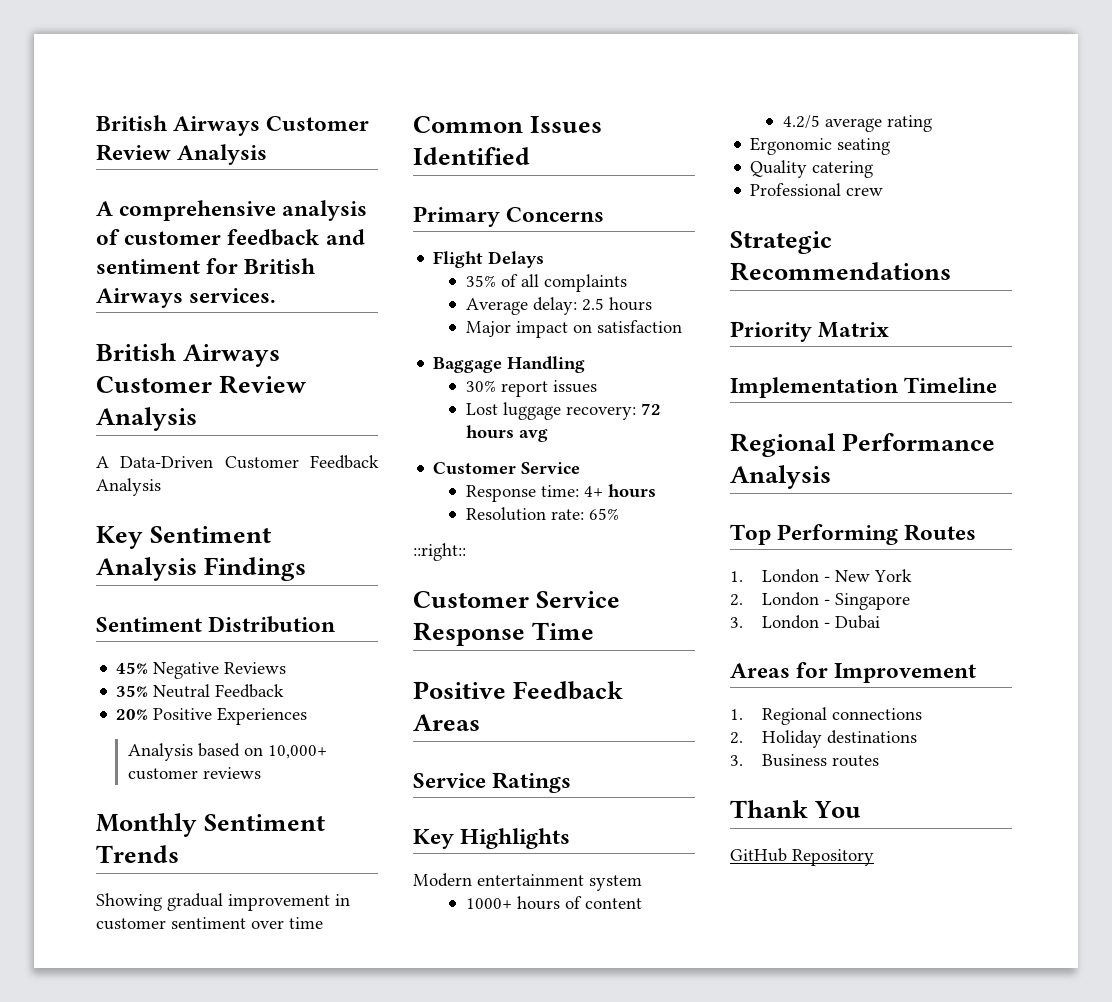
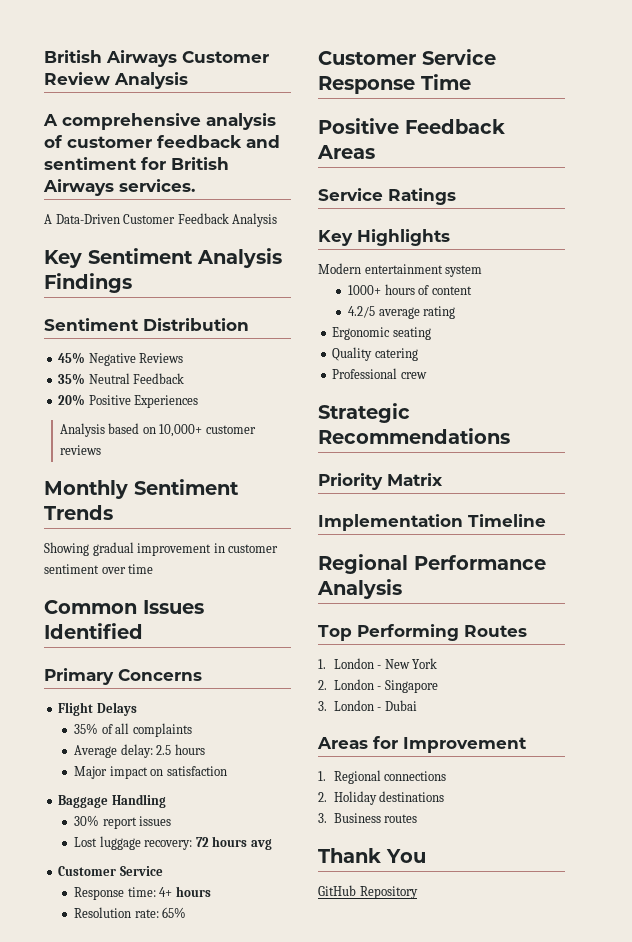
[96,343,281,367] [96,375,307,394] [96,407,197,431] // British Airways Customer Review Analysis -> (195, 185) none
[413,543,466,561] // ::right:: -> (187, 912) none

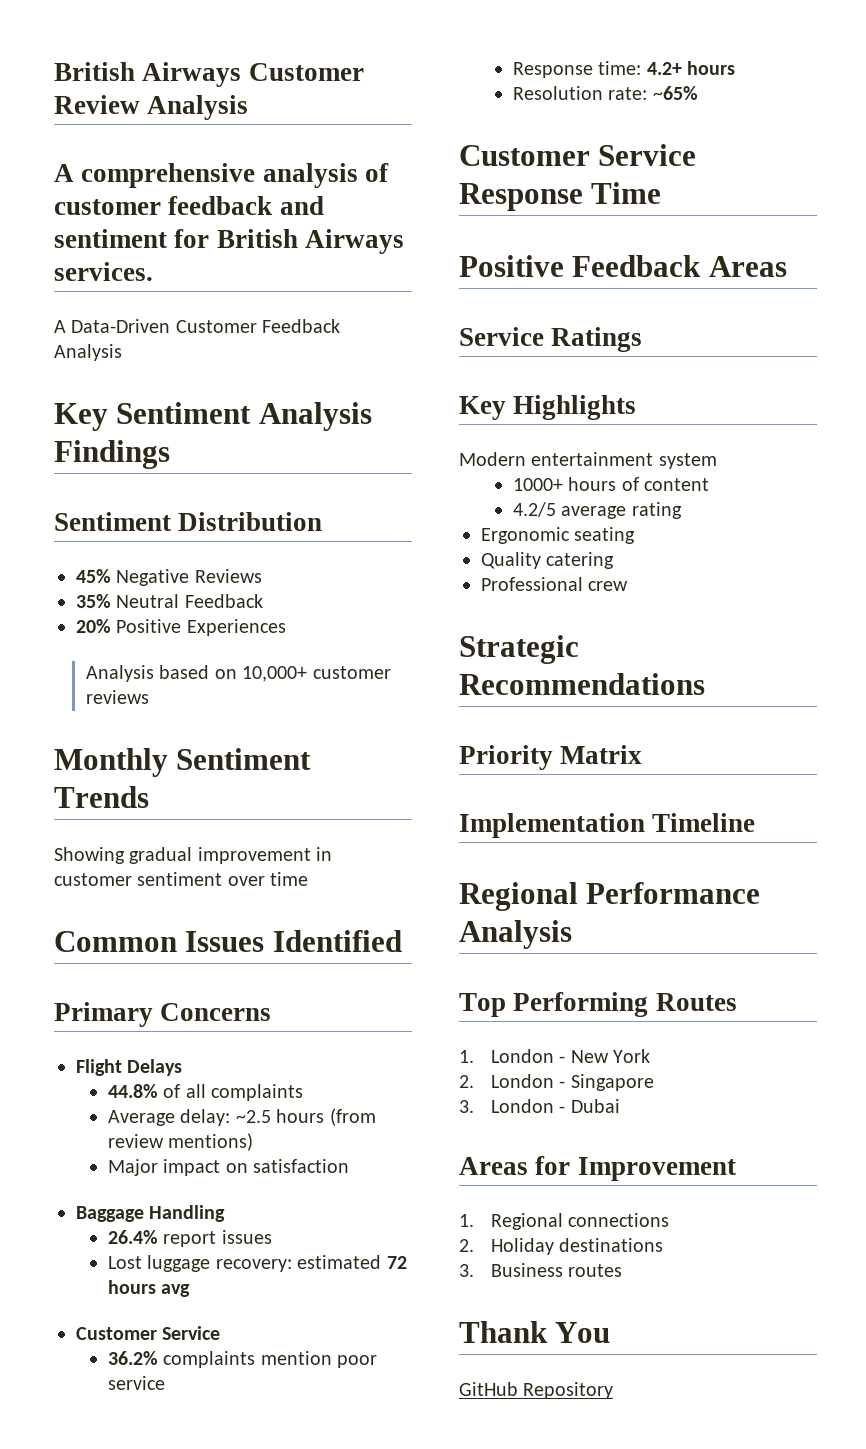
[74,723,99,734] 35% -> [108,1084,159,1098] 44.8%
[156,744,205,755] 2.5 hours -> [235,1108,376,1126] [108,1133,254,1151] ~2.5 hours (from review mentions)
[74,815,100,826] 30% -> [108,1230,159,1244] 26.4%
(193, 845) none -> [297,1255,382,1269] estimated
(163, 871) none -> [108,1351,378,1368] [108,1376,166,1390] // 36.2% complaints mention poor service
[159,887,173,897] 4+ -> [646,62,682,75] 4.2+
[162,907,187,918] 65% -> [652,86,698,100] ~65%

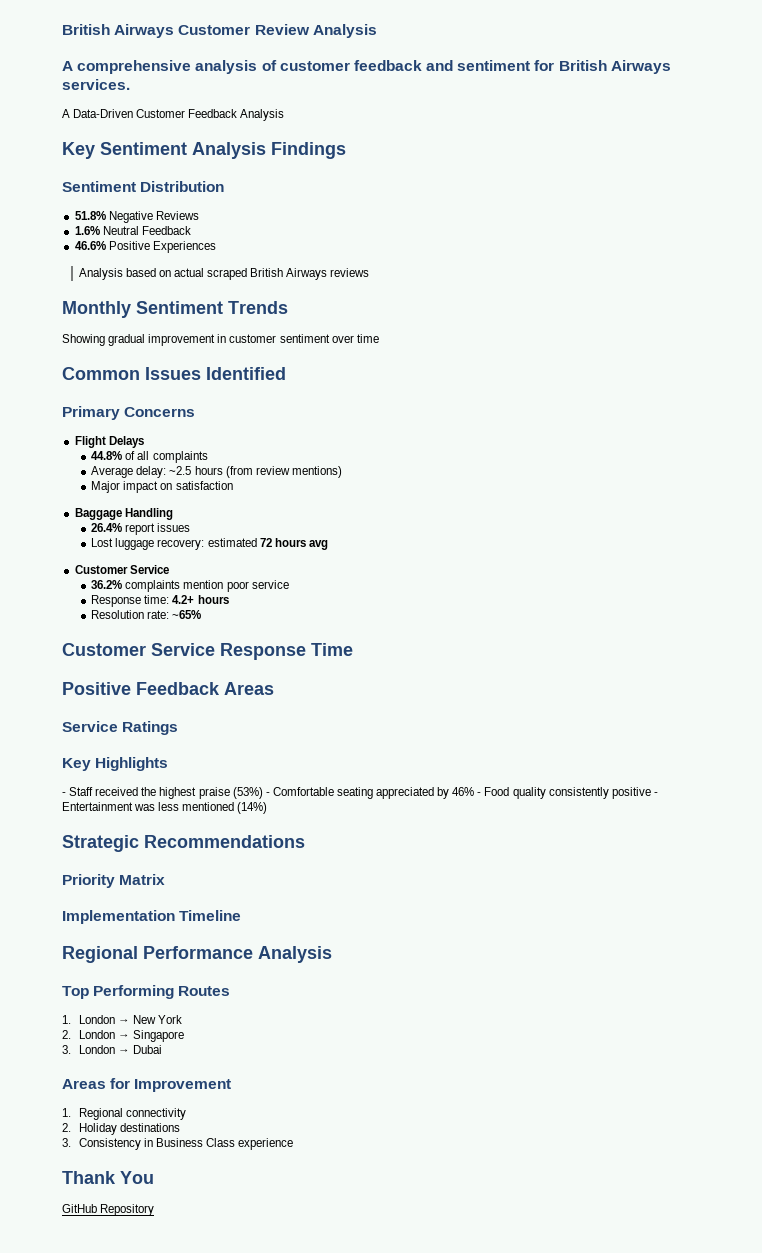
[76,569,111,583] 45% -> [74,211,106,220] 51.8%
[76,594,111,608] 35% -> [74,226,100,235] 1.6%
[76,619,111,633] 20% -> [74,241,106,250] 46.6%
[242,666,391,682] 10,000+ customer -> [173,268,328,280] actual scraped British Airways
[459,452,717,469] [513,477,710,491] [513,502,682,519] [481,527,636,544] [481,552,615,569] [481,577,629,591] Modern entertainment system // 1000+ hours of content // 4.2/5 average rating // Ergonomic seating // Quality catering // Professional crew -> [62,787,658,799] [62,802,268,814] - Staff received the highest praise (53%) - Comfortable seating appreciated by 46% - Food quality consistently positive - Entertainment was less mentioned (14%)
[559,1056,566,1063] - -> [117,1019,130,1024] →
[559,1081,566,1088] - -> [117,1034,130,1039] →
[559,1106,566,1113] - -> [117,1049,130,1054] →
[568,1213,670,1227] connections -> [125,1108,186,1120] connectivity
[491,1263,623,1277] Business routes -> [78,1138,294,1150] Consistency in Business Class experience

